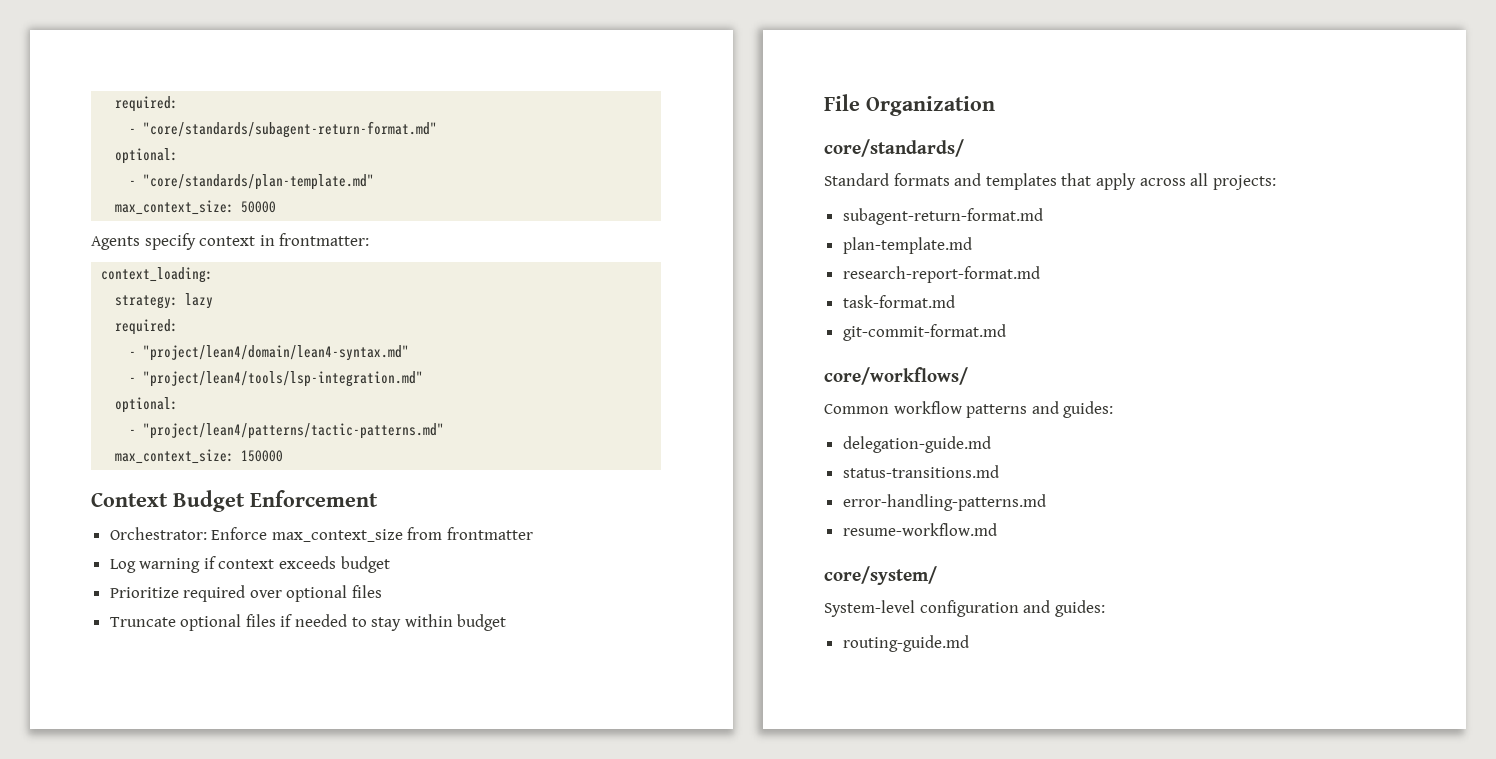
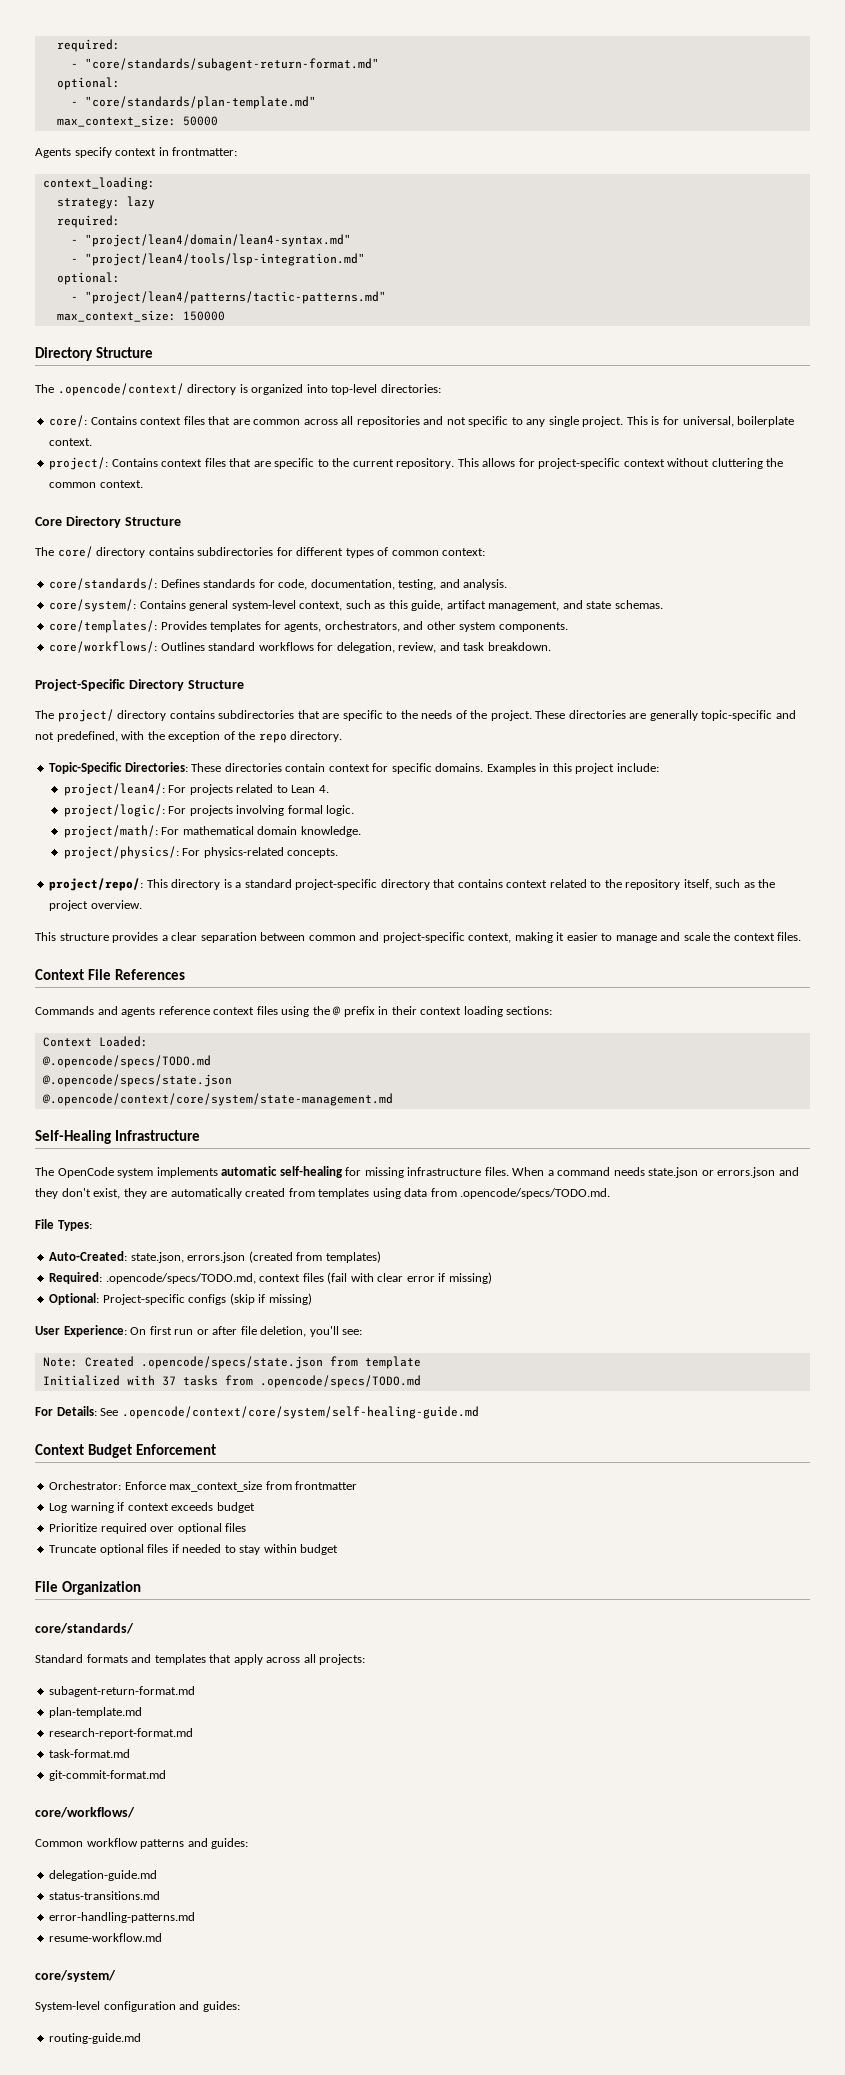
(284, 456) none -> [35,347,154,361] [35,383,441,396] [49,415,795,427] [49,438,93,446] [49,457,784,470] [49,480,143,488] [35,516,181,528] [35,546,486,558] [49,578,508,590] [49,599,663,612] [49,620,568,633] [49,641,551,653] [35,679,244,691] [35,709,796,722] [35,731,343,743] [49,762,659,774] [63,783,329,796] [63,804,355,817] [63,825,361,838] [63,846,339,859] [49,878,776,891] [49,900,142,911] [35,932,802,943] [35,969,186,980] [35,1006,553,1017] [42,1036,148,1047] [41,1055,211,1068] [41,1074,232,1087] [41,1093,393,1106] [35,1130,201,1144] [35,1166,799,1178] [35,1188,611,1199] [35,1219,92,1231] [49,1251,381,1263] [49,1272,492,1284] [49,1293,312,1305] [35,1325,363,1337] [42,1356,421,1369] [42,1375,421,1388] [35,1406,479,1419] // Directory Structure // The .opencode/context/ directory is organized into top-level directories: // core/: Contains context files that are common across all repositories and not specific to any single project. This is for universal, boilerplate context. // project/: Contains context files that are specific to the current repository. This allows for project-specific context without cluttering the common context. // Core Directory Structure // The core/ directory contains subdirectories for different types of common context: // core/standards/: Defines standards for code, documentation, testing, and analysis. // core/system/: Contains general system-level context, such as this guide, artifact management, and state schemas. // core/templates/: Provides templates for agents, orchestrators, and other system components. // core/workflows/: Outlines standard workflows for delegation, review, and task breakdown. // Project-Specific Directory Structure // The project/ directory contains subdirectories that are specific to the needs of the project. These directories are generally topic-specific and not predefined, with the exception of the repo directory. // Topic-Specific Directories: These directories contain context for specific domains. Examples in this project include: // project/lean4/: For projects related to Lean 4. // project/logic/: For projects involving formal logic. // project/math/: For mathematical domain knowledge. // project/physics/: For physics-related concepts. // project/repo/: This directory is a standard project-specific directory that contains context related to the repository itself, such as the project overview. // This structure provides a clear separation between common and project-specific context, making it easier to manage and scale the context files. // Context File References // Commands and agents reference context files using the @ prefix in their context loading sections: // Context Loaded: // @.opencode/specs/TODO.md // @.opencode/specs/state.json // @.opencode/context/core/system/state-management.md // Self-Healing Infrastructure // The OpenCode system implements automatic self-healing for missing infrastructure files. When a command needs state.json or errors.json and they don't exist, they are automatically created from templates using data from .opencode/specs/TODO.md. // File Types: // Auto-Created: state.json, errors.json (created from templates) // Required: .opencode/specs/TODO.md, context files (fail with clear error if missing) // Optional: Project-specific configs (skip if missing) // User Experience: On first run or after file deletion, you'll see: // Note: Created .opencode/specs/state.json from template // Initialized with 37 tasks from .opencode/specs/TODO.md // For Details: See .opencode/context/core/system/self-healing-guide.md

